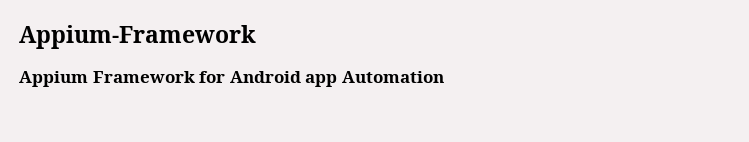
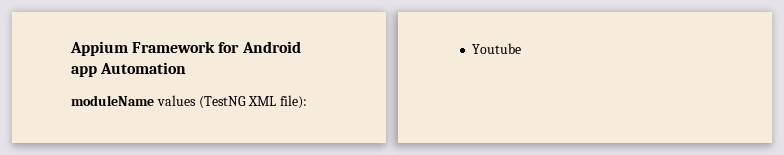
[19,25,256,49] Appium-Framework // -> (70, 48) none
(444, 77) none -> [71,95,308,109] [472,43,522,54] // moduleName values (TestNG XML file): // Youtube

